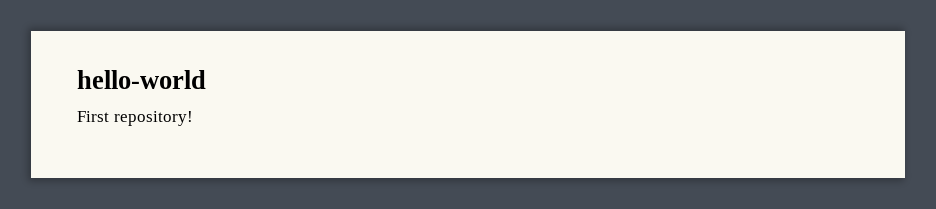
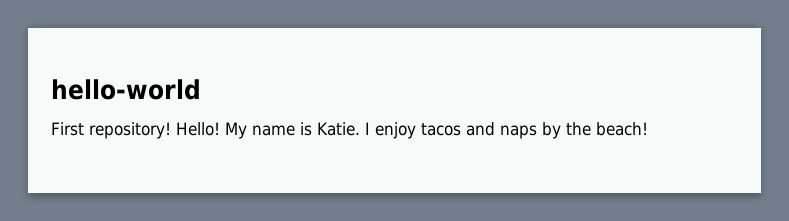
(193, 118) none -> [175,122,648,139] Hello! My name is Katie. I enjoy tacos and naps by the beach!

